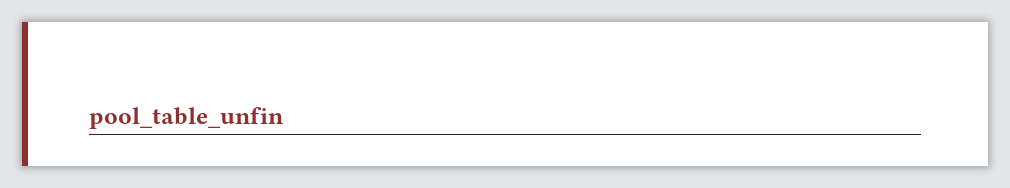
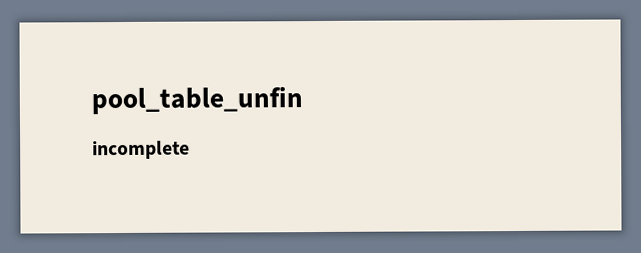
(284, 118) none -> [92,140,190,160] // incomplete

